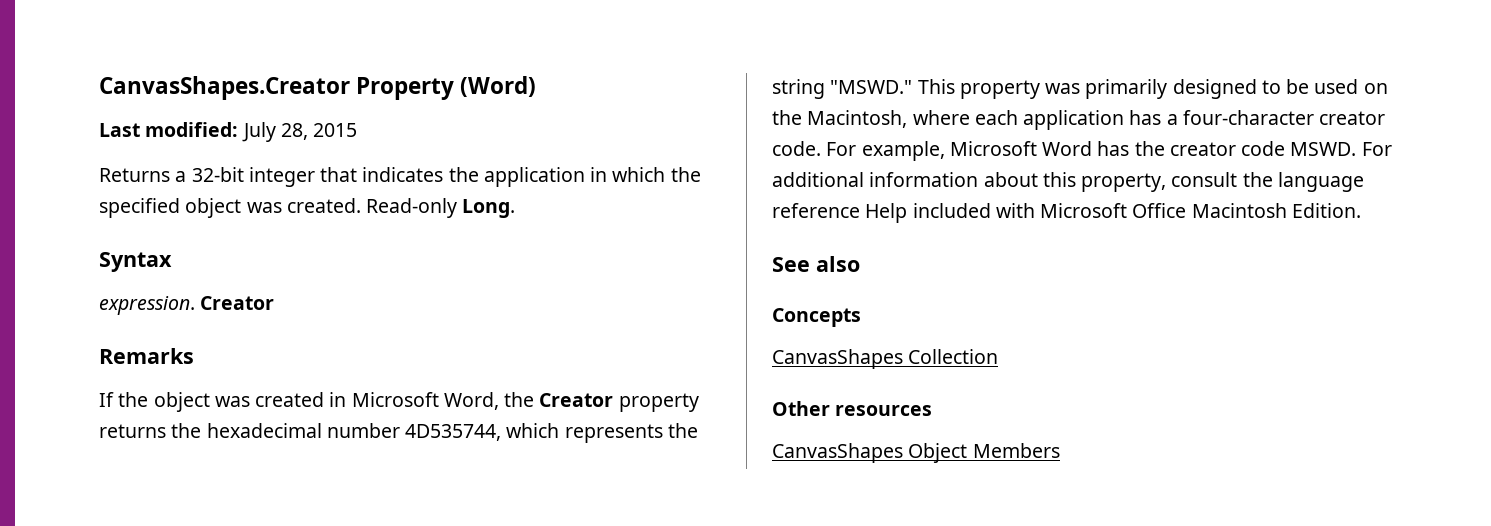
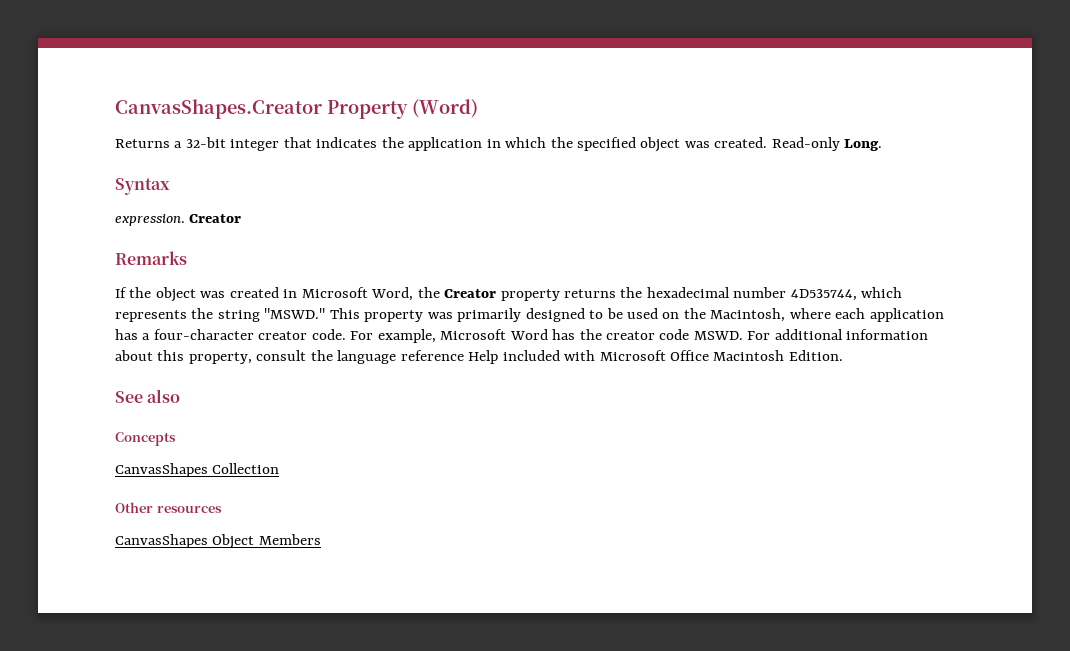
[99,122,358,142] // Last modified: July 28, 2015 -> (478, 108) none

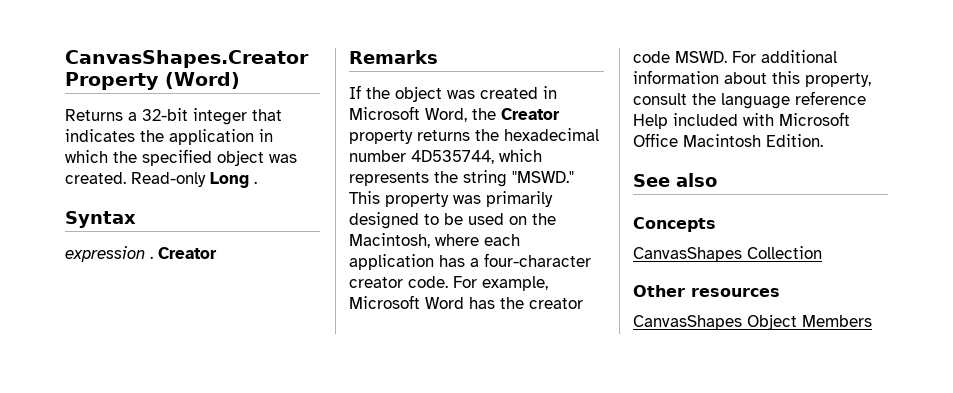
[844,139,883,151] Long. -> [210,172,257,188] Long .
[115,214,185,226] expression. -> [65,246,153,262] expression .

